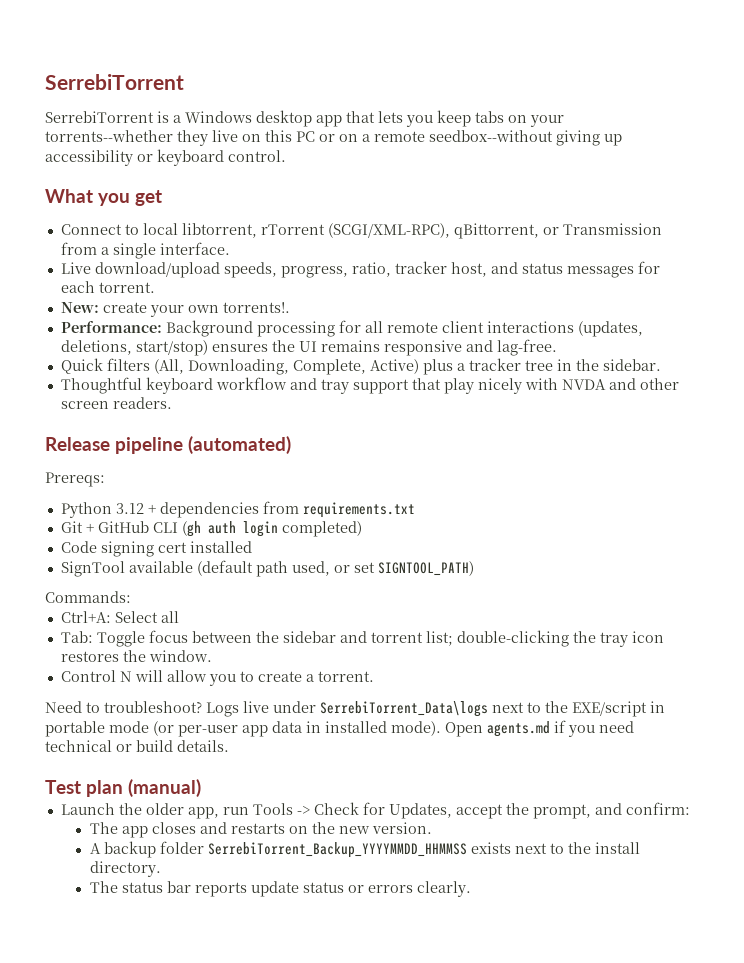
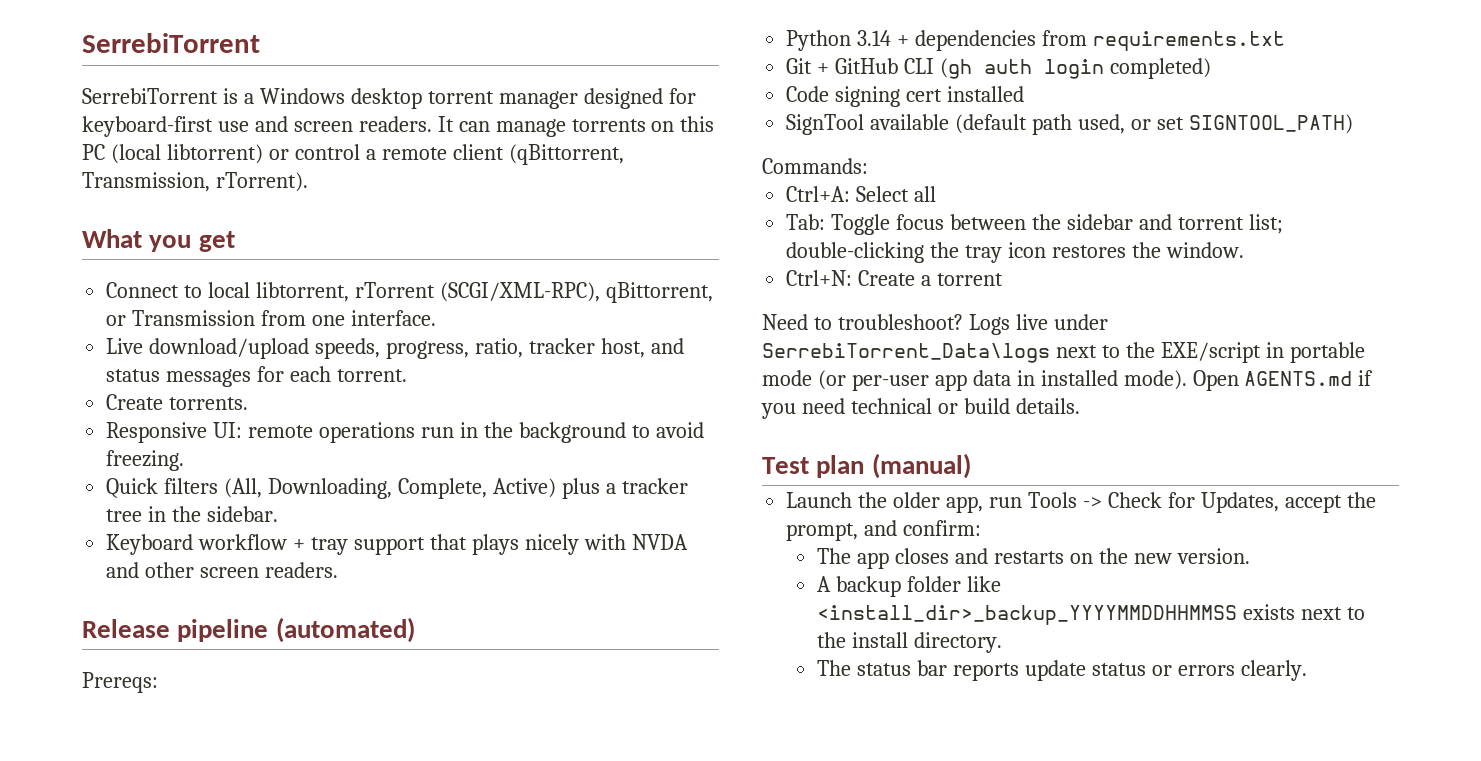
[316,110,564,127] [45,130,622,146] [45,149,286,166] app that lets you keep tabs on your torrents--whether they live on this PC or on a remote seedbox--without giving up accessibility or keyboard control. -> [427,88,696,109] [82,116,715,137] [82,144,624,165] [82,172,308,192] torrent manager designed for keyboard-first use and screen readers. It can manage torrents on this PC (local libtorrent) or control a remote client (qBittorrent, Transmission, rTorrent).
[100,243,156,259] a single -> [312,315,346,326] one
[60,302,290,317] [60,320,643,337] [60,339,557,356] New: create your own torrents!. // Performance: Background processing for all remote client interactions (updates, deletions, start/stop) ensures the UI remains responsive and lag-free. -> [106,394,249,410] [106,422,704,443] [106,450,185,471] Create torrents. // Responsive UI: remote operations run in the background to avoid freezing.
[60,377,317,394] Thoughtful keyboard workflow and -> [106,534,306,555] Keyboard workflow +
[443,378,474,394] play -> [471,534,519,555] plays
[115,503,144,514] 3.12 -> [857,30,892,46] 3.14
[60,670,374,686] Control N will allow you to create a torrent. -> [786,270,1004,286] Ctrl+N: Create a torrent
[487,721,550,737] agents.md -> [1244,371,1353,386] AGENTS.md
[207,842,467,858] SerrebiTorrent_Backup_YYYYMMDD_HHMMSS -> [967,576,1002,592] [817,605,1238,625] like <install_dir>_backup_YYYYMMDDHHMMSS

